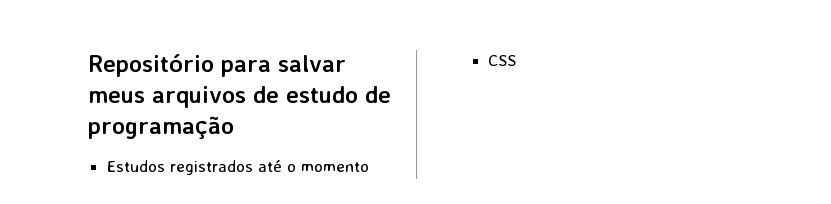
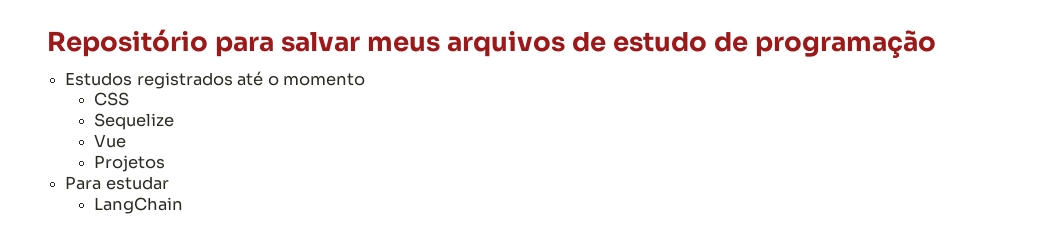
(517, 60) none -> [93,113,174,130] [93,134,126,148] [93,155,165,172] [65,176,169,190] [93,197,183,214] // Sequelize // Vue // Projetos // Para estudar // LangChain

